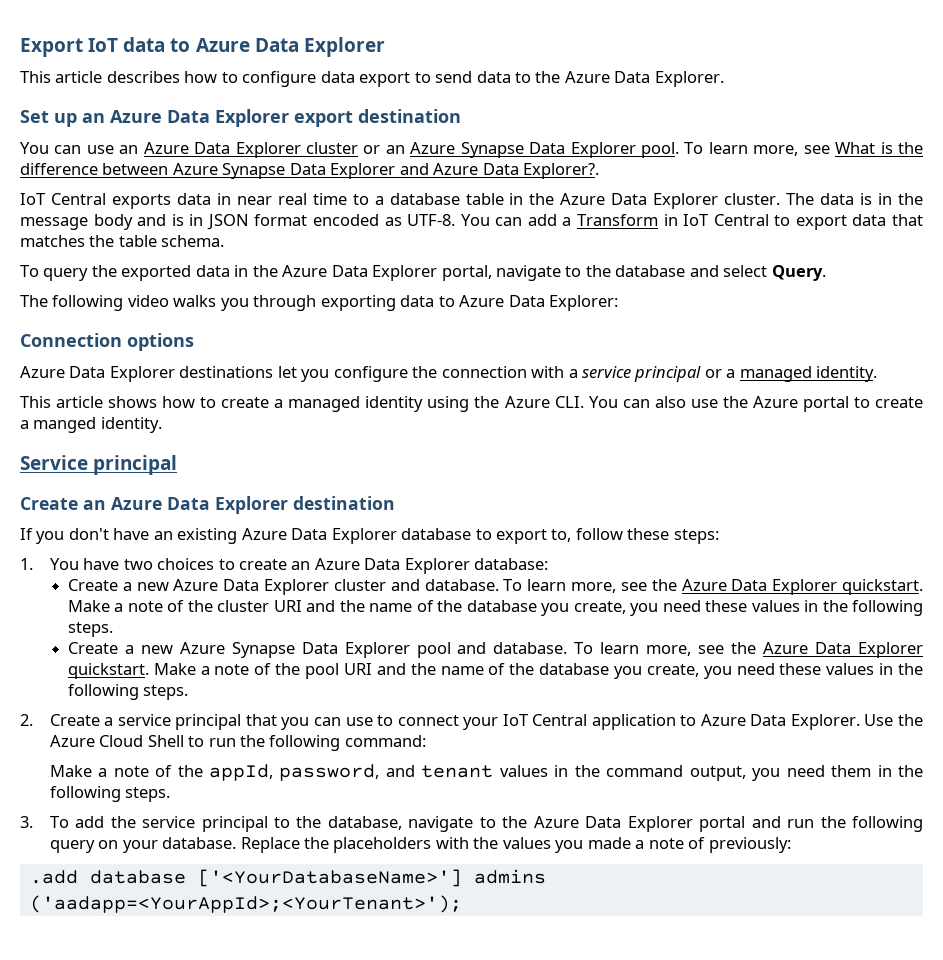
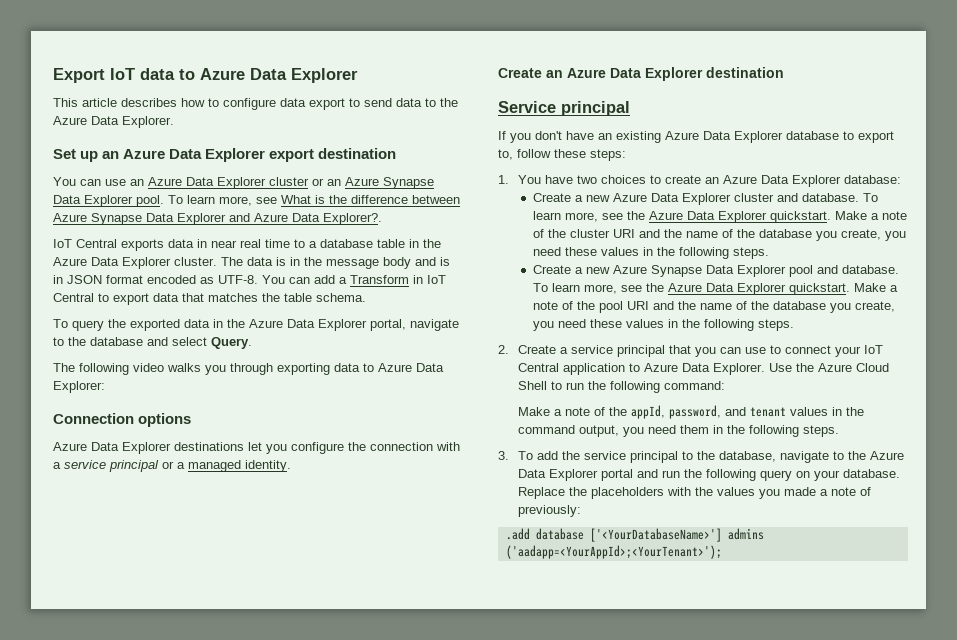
[20,396,923,412] [20,417,162,433] [20,455,178,475] // This article shows how to create a managed identity using the Azure CLI. You can also use the Azure portal to create a manged identity. // Service principal -> (291, 466) none
(395, 503) none -> [498,101,630,116] // Service principal

